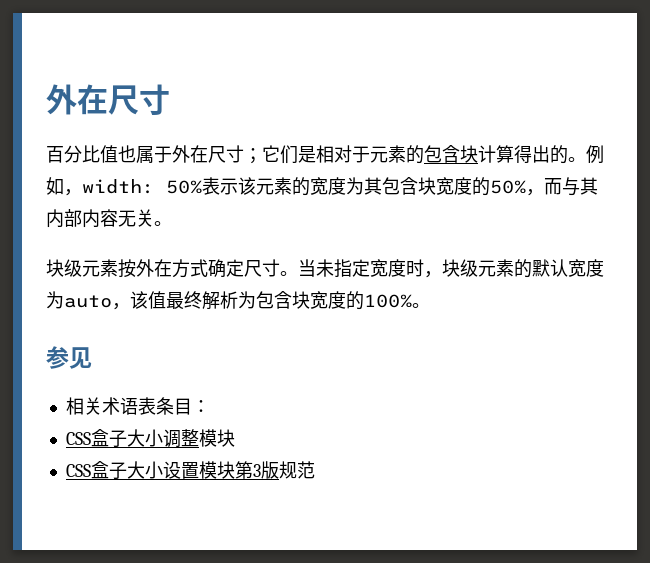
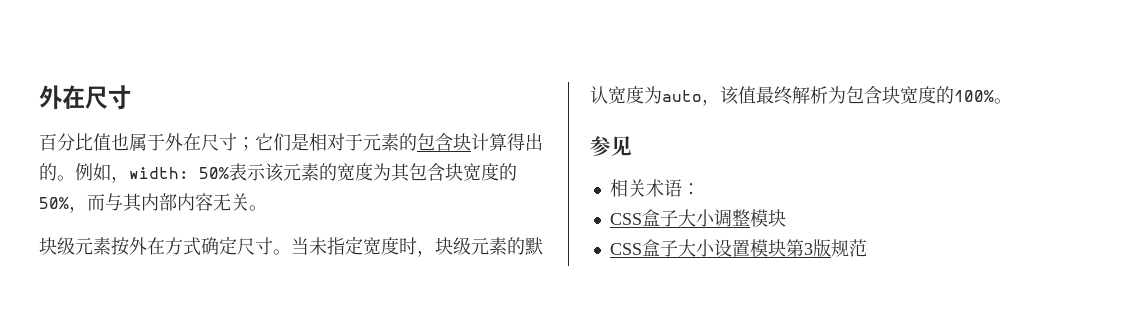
[137,397,192,415] 表条目 -> (682, 188) none

